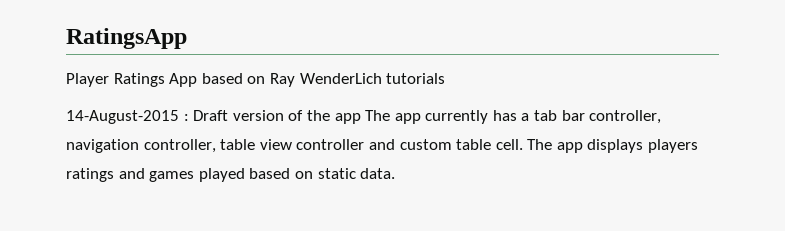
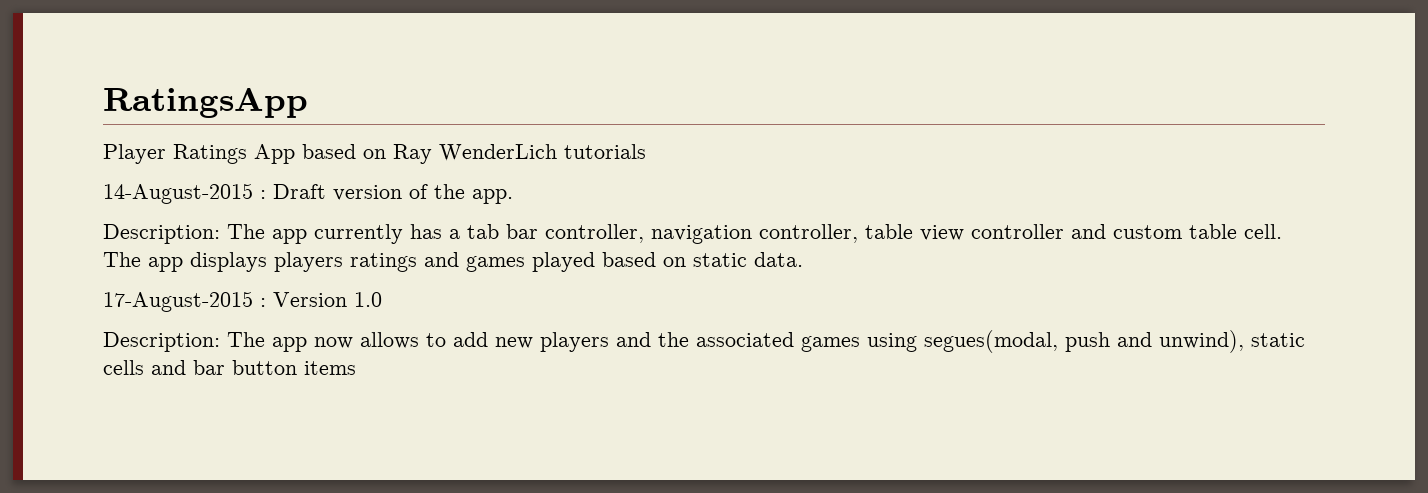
[334,113,361,124] app -> [472,189,513,204] [103,224,220,244] app. // Description:
(396, 173) none -> [103,291,382,312] [103,330,1305,353] [103,360,356,375] // 17-August-2015 : Version 1.0 // Description: The app now allows to add new players and the associated games using segues(modal, push and unwind), static cells and bar button items

